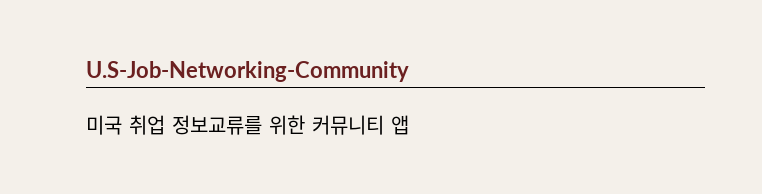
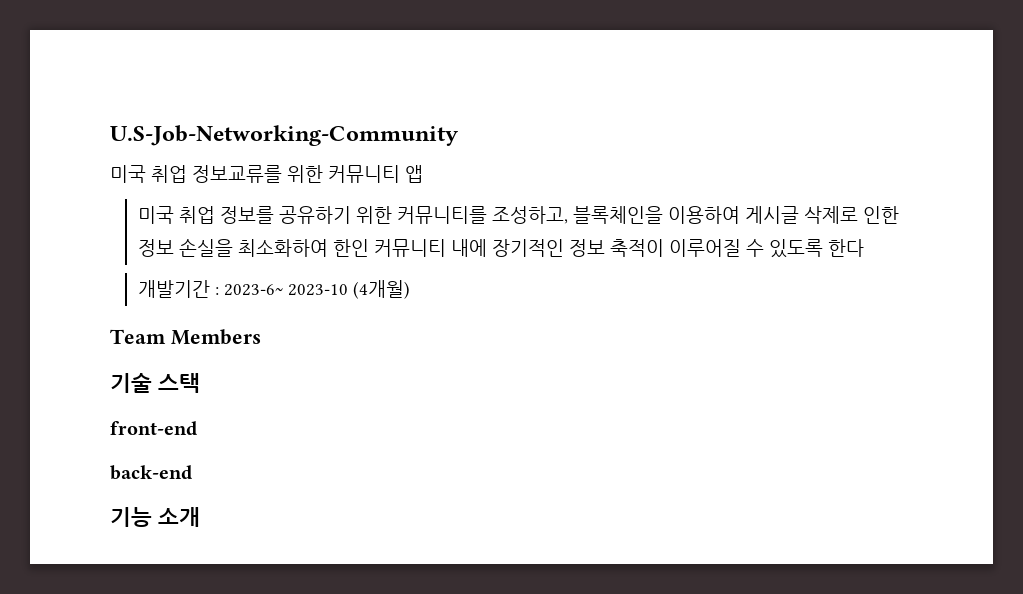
(409, 125) none -> [137,206,899,224] [137,238,864,258] [137,280,410,299] [110,329,261,345] [110,373,200,393] [110,421,197,436] [110,465,192,480] [110,507,200,527] // 미국 취업 정보를 공유하기 위한 커뮤니티를 조성하고, 블록체인을 이용하여 게시글 삭제로 인한 정보 손실을 최소화하여 한인 커뮤니티 내에 장기적인 정보 축적이 이루어질 수 있도록 한다 // 개발기간 : 2023-6~ 2023-10 (4개월) // Team Members // 기술 스택 // front-end // back-end // 기능 소개

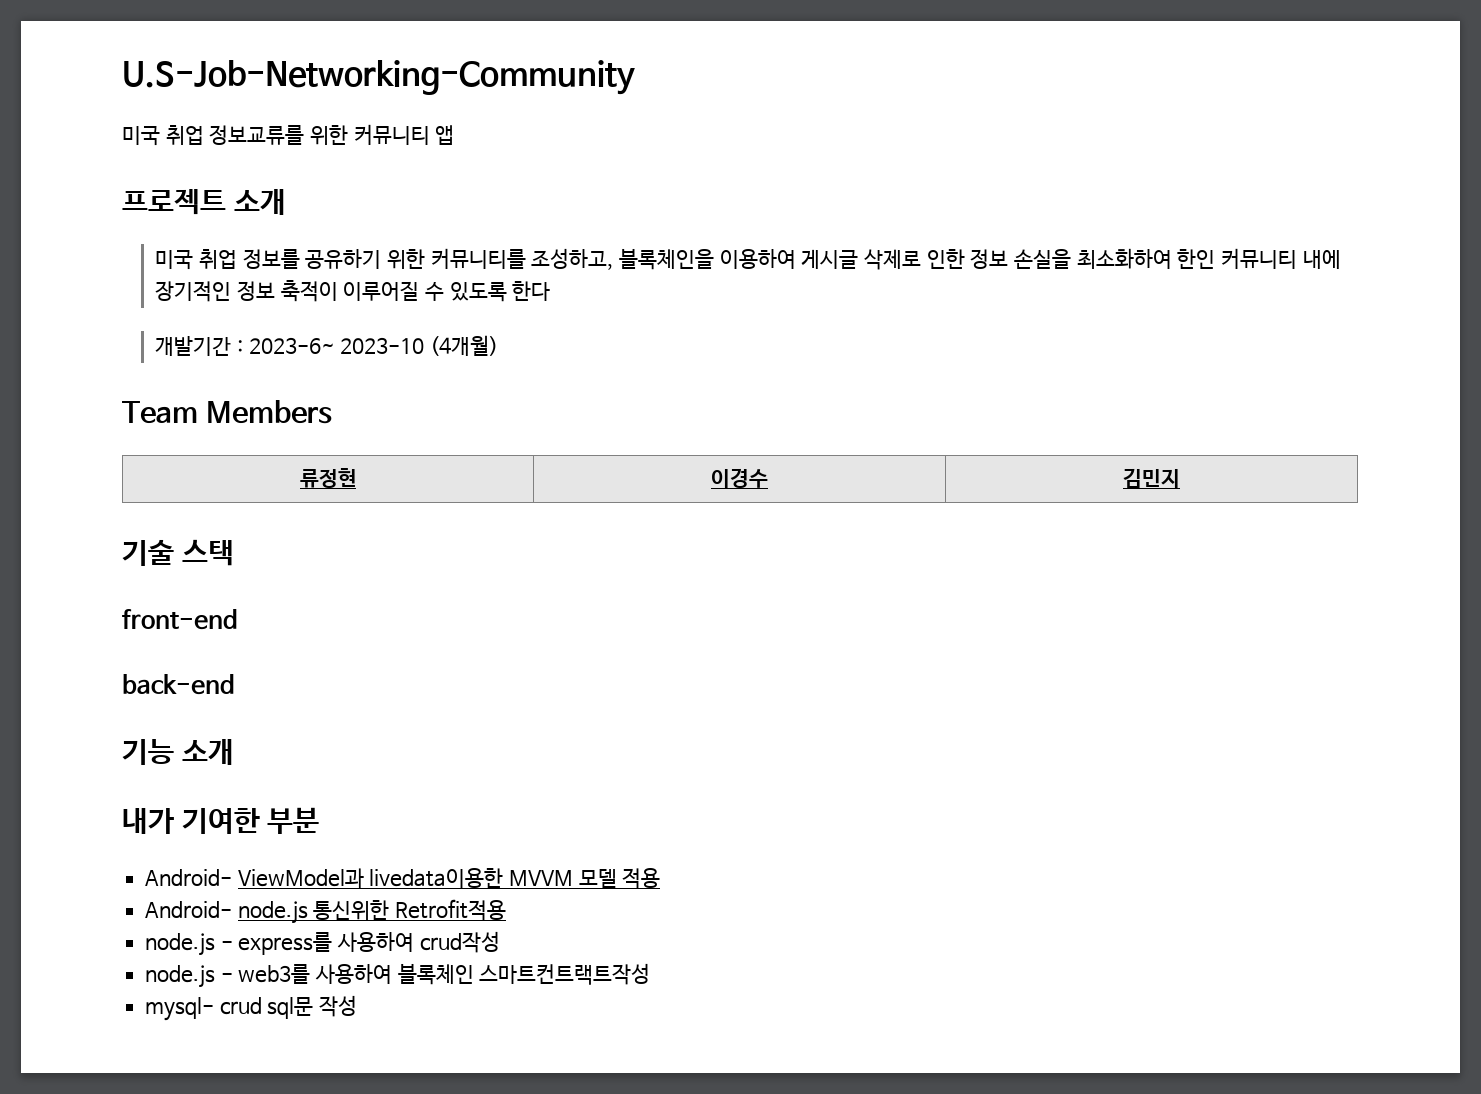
(423, 174) none -> [122,189,286,215] // 프로젝트 소개
(261, 337) none -> [299,468,357,488] [711,468,768,488] [1123,468,1180,488] // 류정현 | 이경수 | 김민지
(200, 517) none -> [122,807,320,834] [145,868,661,889] [145,899,507,924] [145,931,500,956] [145,963,651,988] [145,995,358,1021] // 내가 기여한 부분 // Android- ViewModel과 livedata이용한 MVVM 모델 적용 // Android- node.js 통신위한 Retrofit적용 // node.js - express를 사용하여 crud작성 // node.js - web3를 사용하여 블록체인 스마트컨트랙트작성 // mysql- crud sql문 작성

